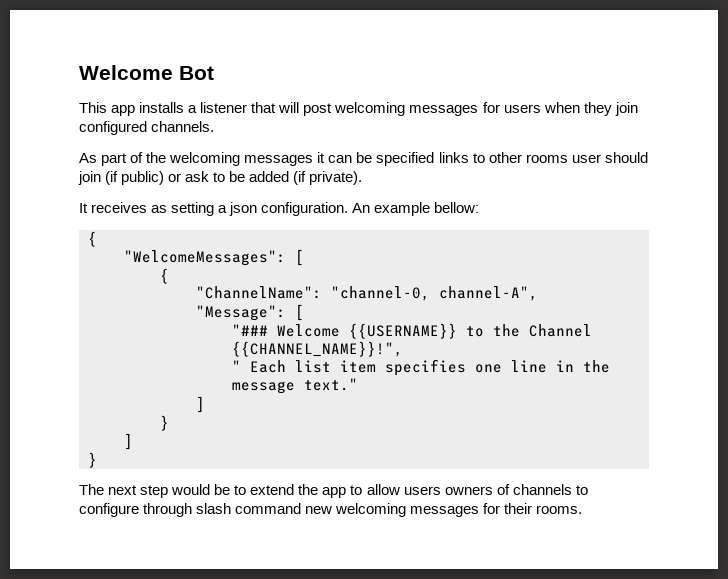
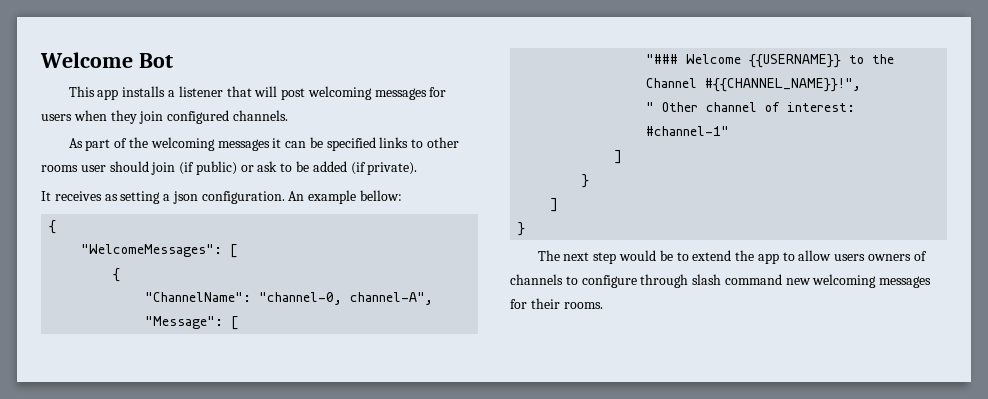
[232,341,403,357] {{CHANNEL_NAME}}!", -> [705,78,862,92] #{{CHANNEL_NAME}}!",
[250,359,610,376] [232,378,358,394] Each list item specifies one line in the message text." -> [662,102,856,112] [646,126,730,136] Other channel of interest: #channel-1"

